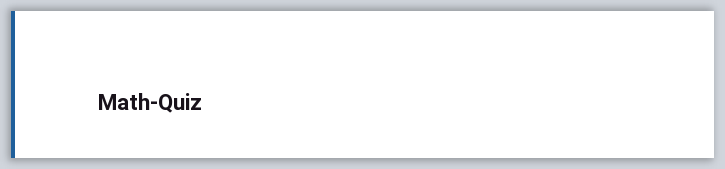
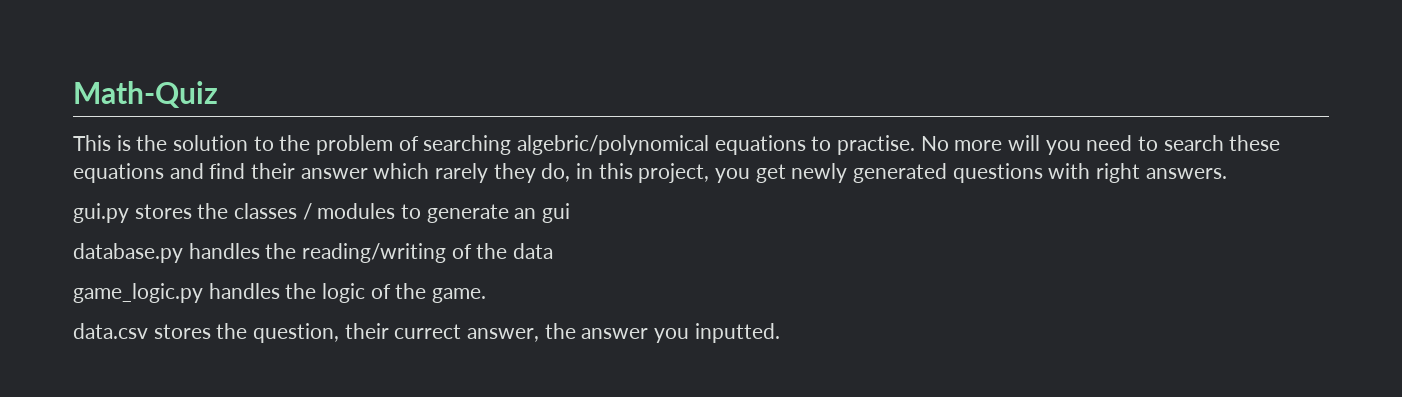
(202, 103) none -> [73,135,1281,155] [73,163,1227,183] [73,203,571,223] [73,243,554,263] [73,283,487,303] [73,323,780,343] // This is the solution to the problem of searching algebric/polynomical equations to practise. No more will you need to search these equations and find their answer which rarely they do, in this project, you get newly generated questions with right answers. // gui.py stores the classes / modules to generate an gui // database.py handles the reading/writing of the data // game_logic.py handles the logic of the game. // data.csv stores the question, their currect answer, the answer you inputted.

